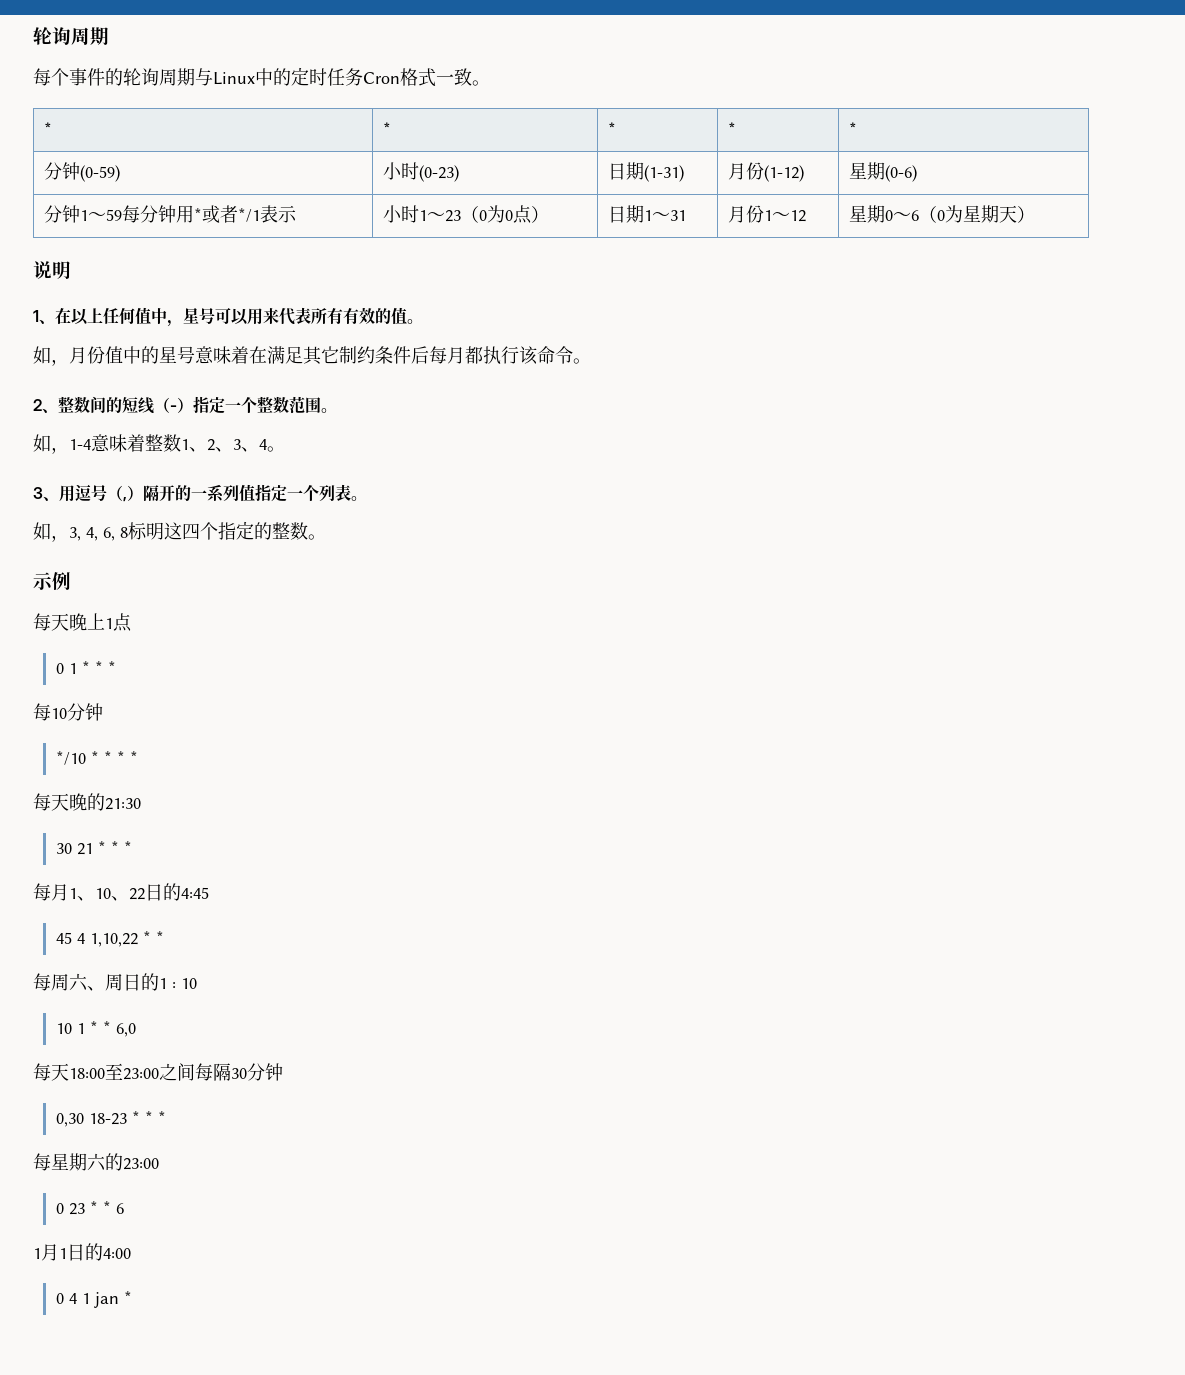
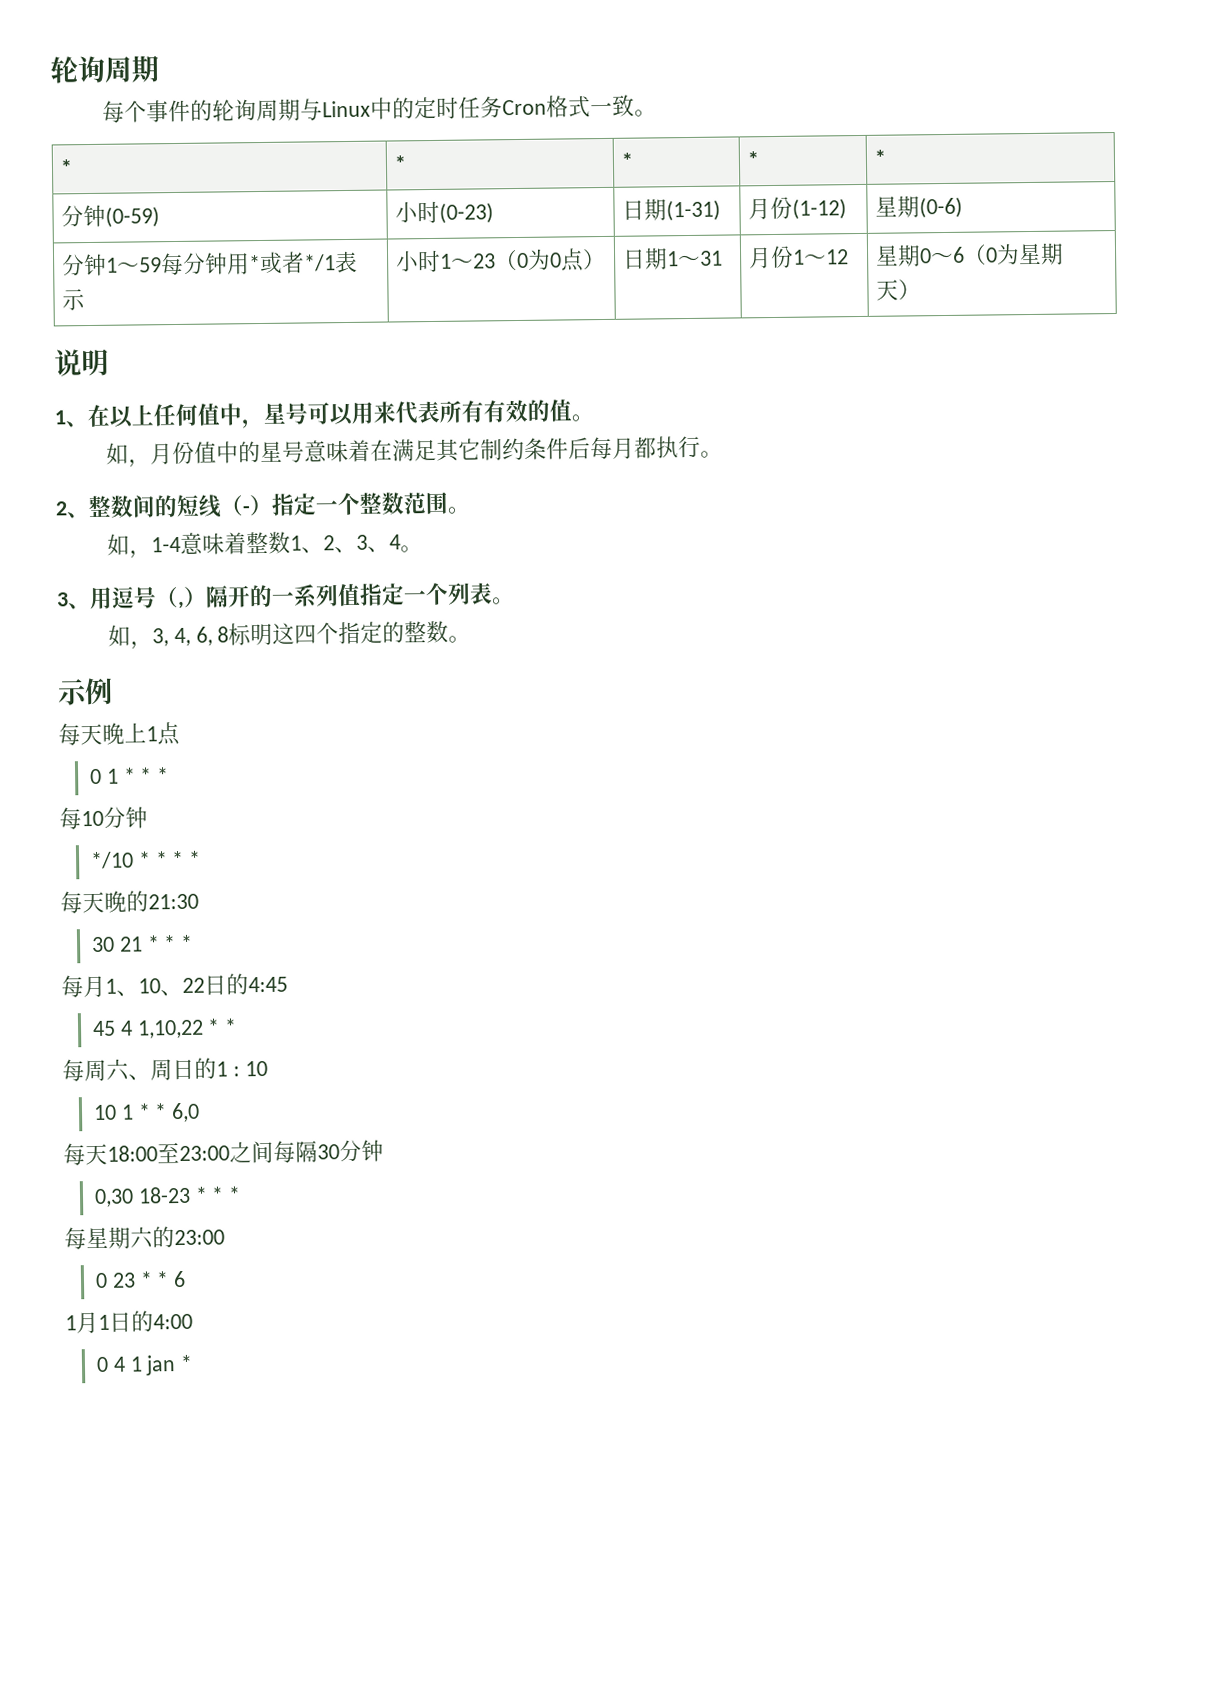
[519,346,573,365] 该命令 -> (701, 447) none

